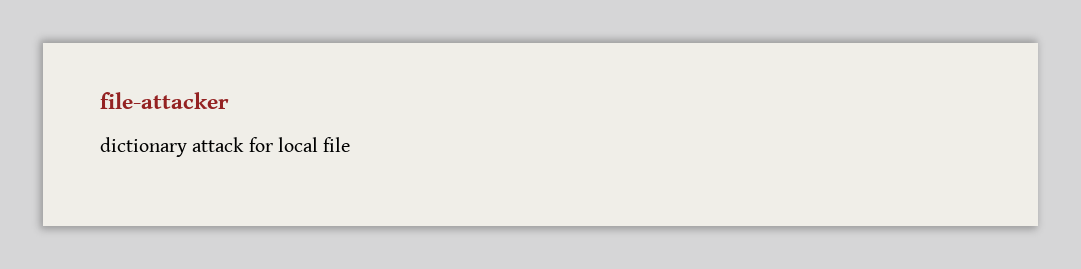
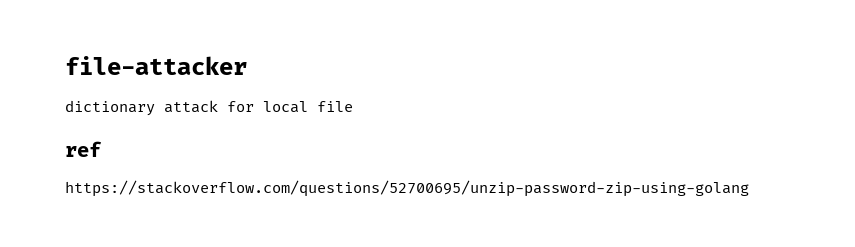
(351, 144) none -> [65,141,102,157] [65,180,749,197] // ref // https://stackoverflow.com/questions/52700695/unzip-password-zip-using-golang

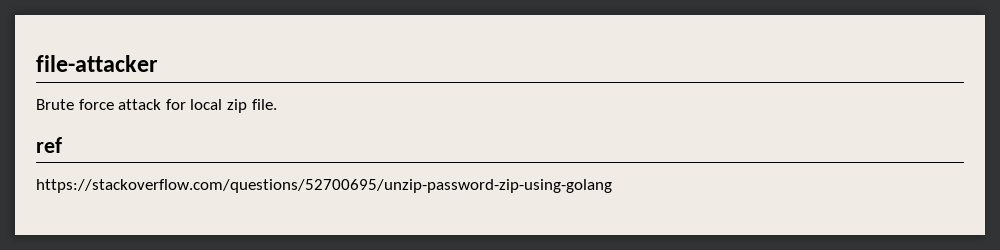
[65,100,155,116] dictionary -> [36,99,114,110] Brute force
[317,101,353,112] file -> [226,99,277,113] zip file.

